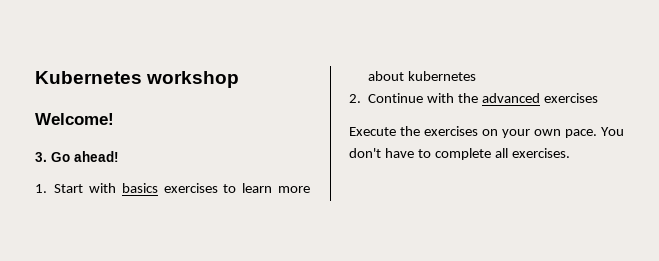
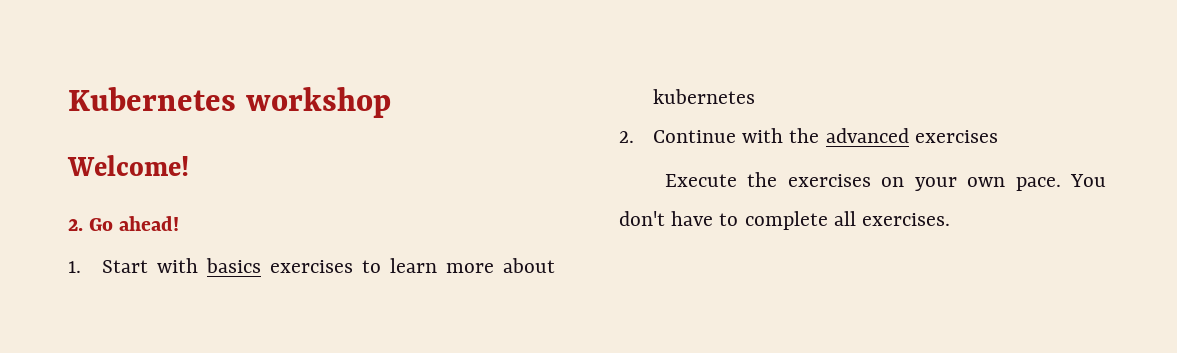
[35,152,47,162] 3. -> [68,219,83,231] 2.

